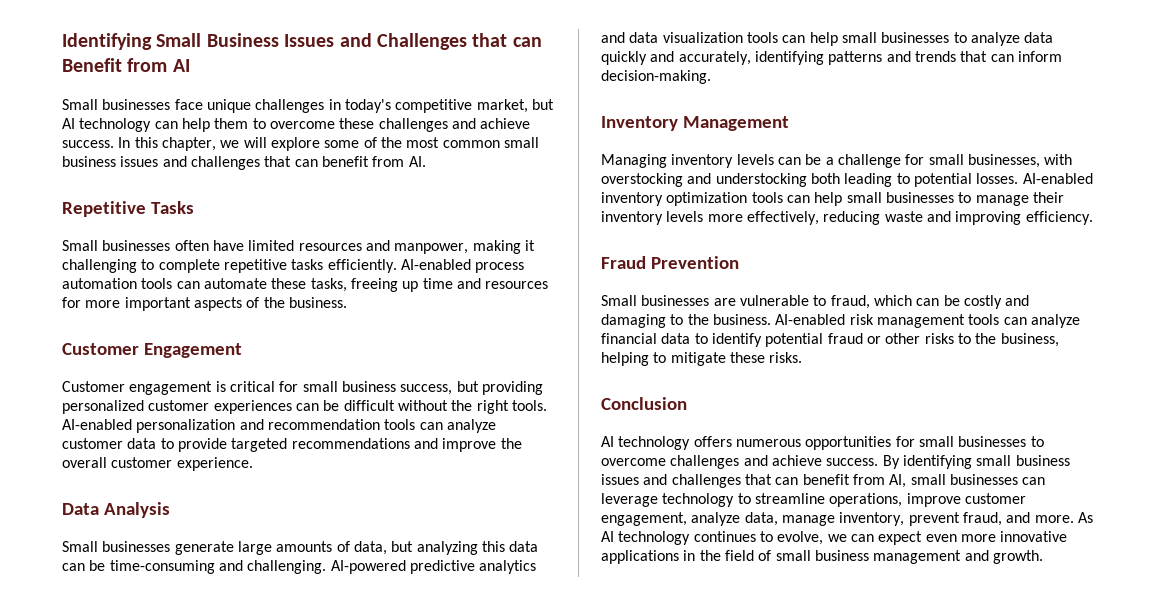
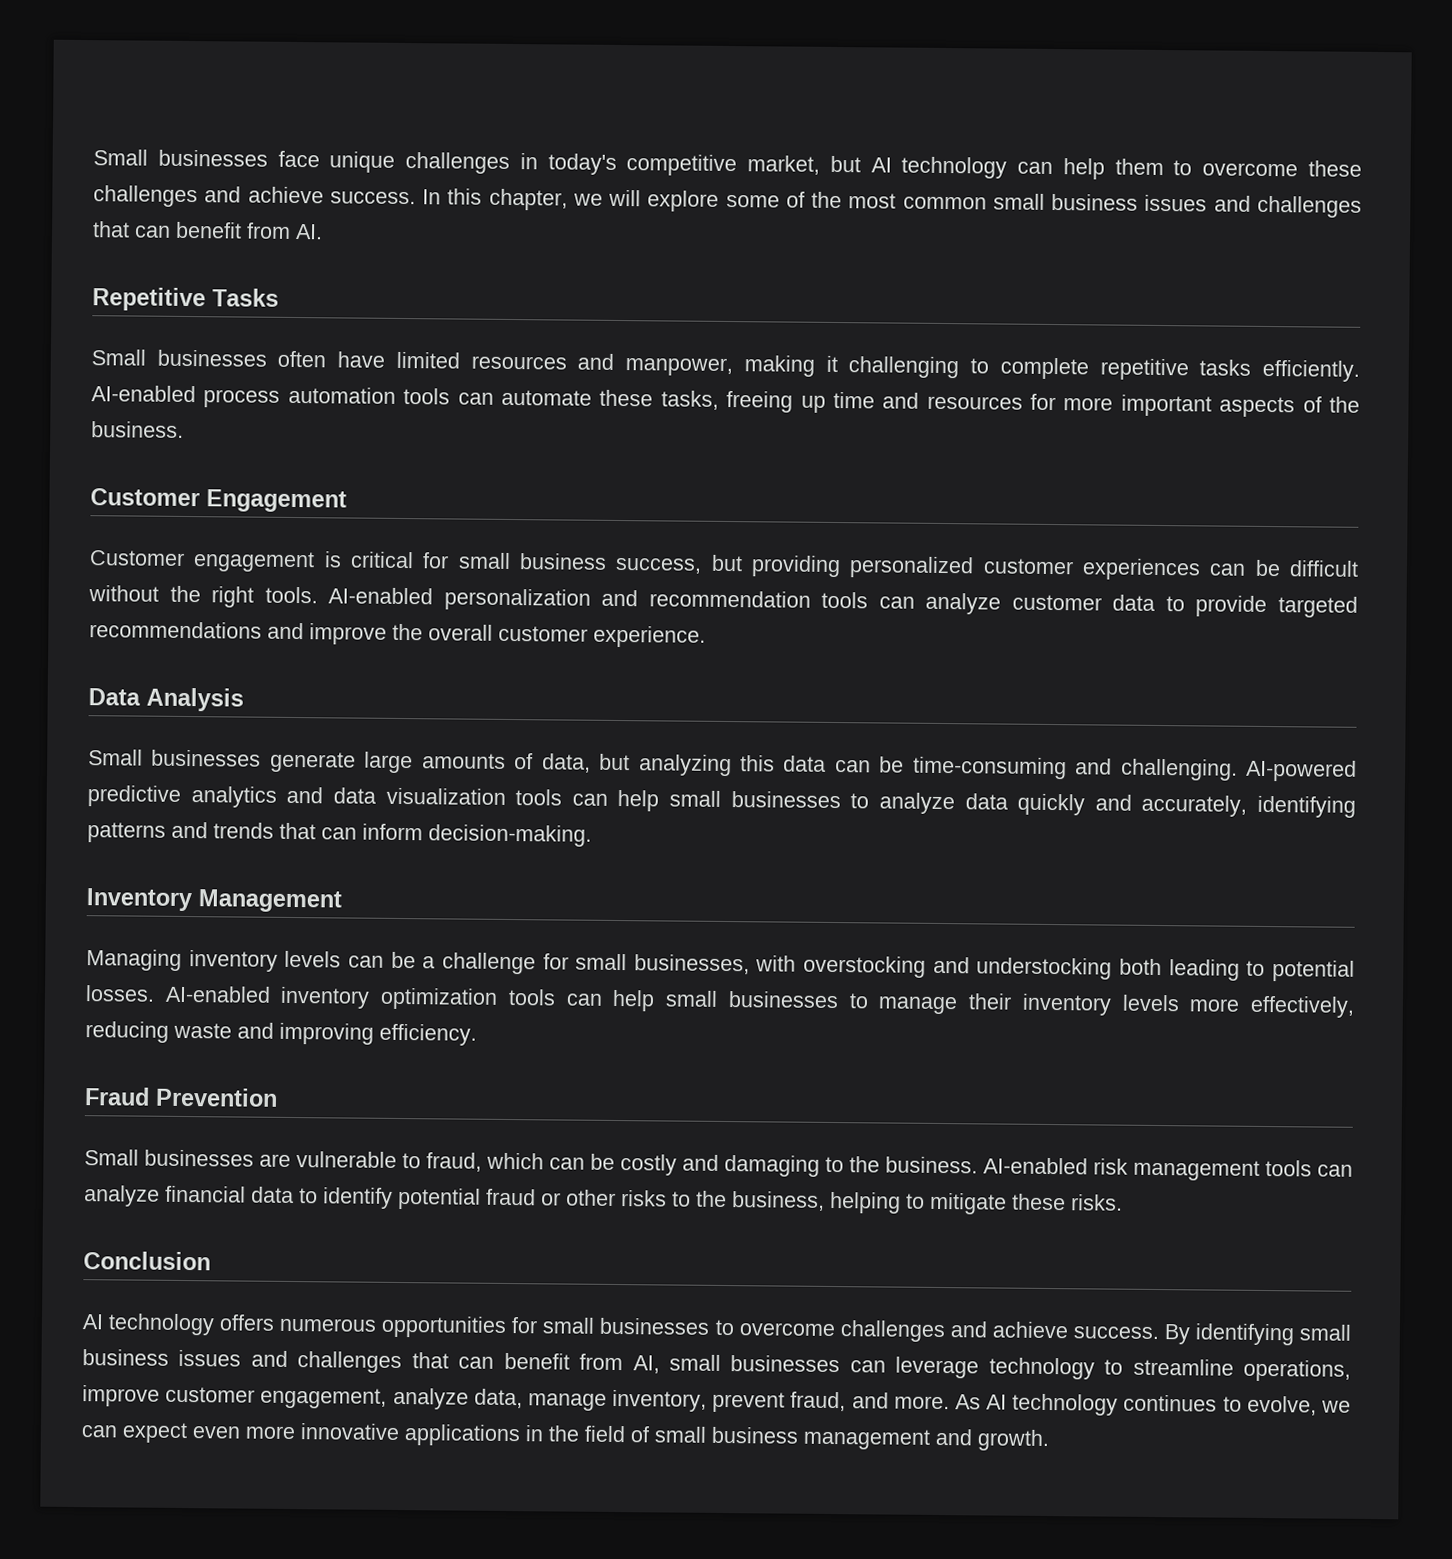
[62,33,542,50] [62,58,190,72] Identifying Small Business Issues and Challenges that can Benefit from AI // -> (93, 157) none

